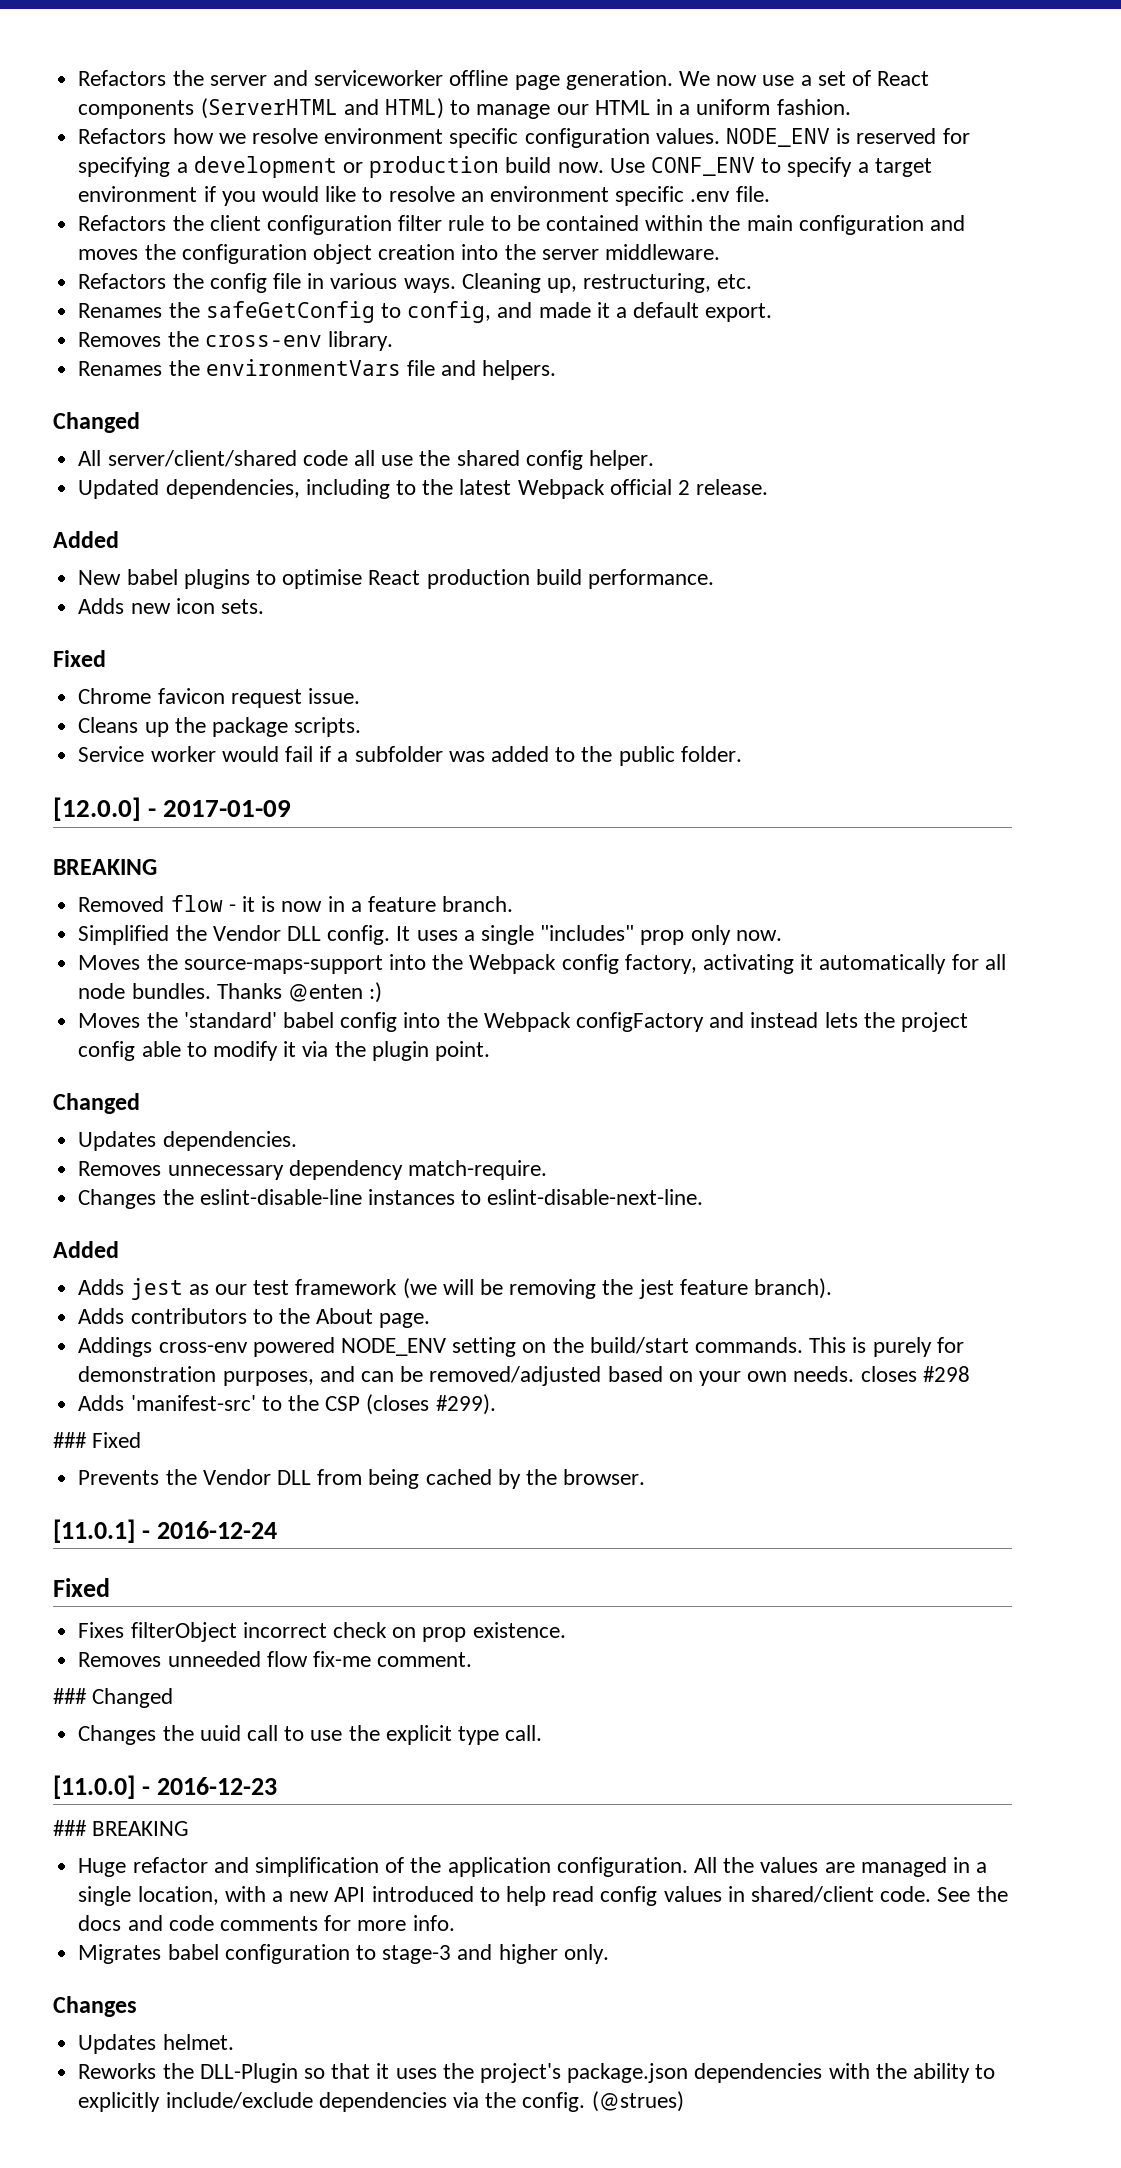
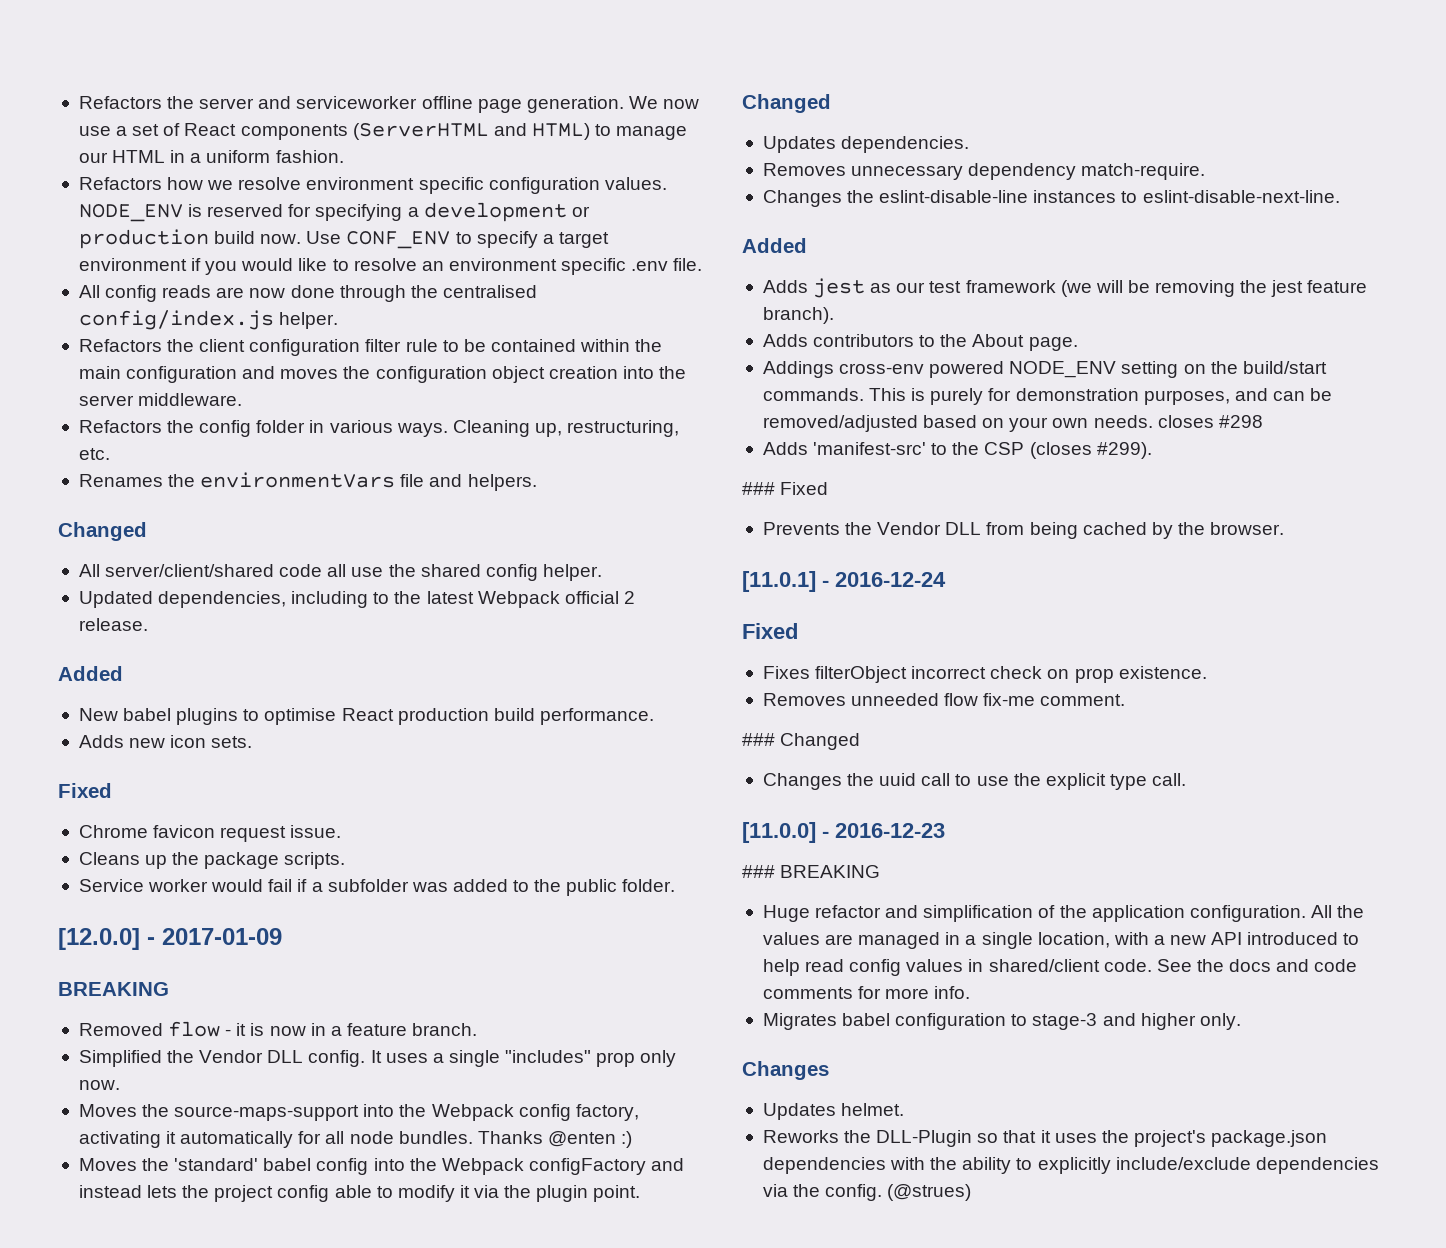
(770, 194) none -> [78,285,537,302] [78,310,339,330] // All config reads are now done through the centralised config/index.js helper.
[272,273,301,289] file -> [256,420,306,433] folder
[78,301,773,323] [78,331,393,351] // Renames the safeGetConfig to config, and made it a default export. // Removes the cross-env library. -> (110, 454) none

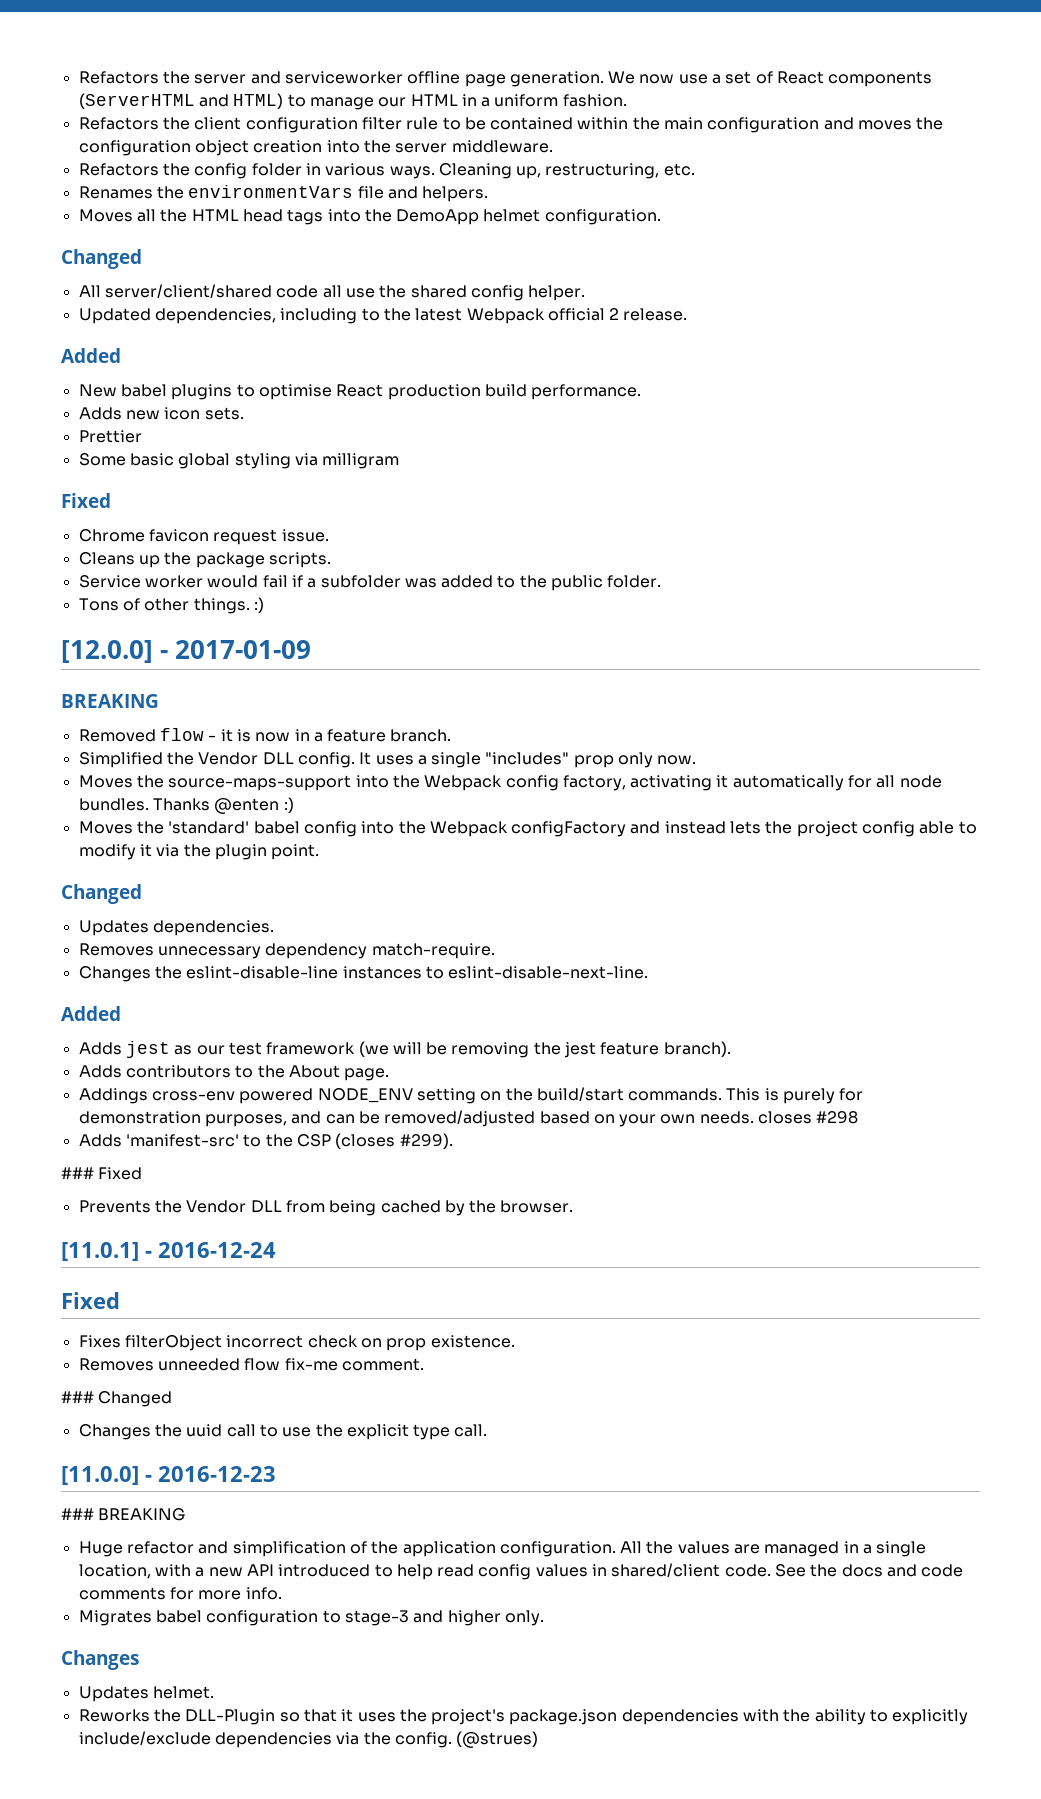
[78,177,667,194] [78,202,590,222] [78,229,609,249] [78,258,703,275] [78,285,537,302] [78,310,339,330] // Refactors how we resolve environment specific configuration values. NODE_ENV is reserved for specifying a development or production build now. Use CONF_ENV to specify a target environment if you would like to resolve an environment specific .env file. // All config reads are now done through the centralised config/index.js helper. -> (627, 100) none
(537, 482) none -> [78,209,661,225] // Moves all the HTML head tags into the DemoApp helmet configuration.
(253, 742) none -> [78,430,142,443] [78,453,400,469] // Prettier // Some basic global styling via milligram
(676, 885) none -> [78,597,264,614] // Tons of other things. :)

